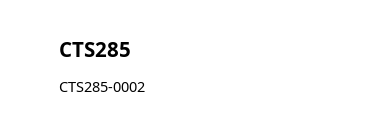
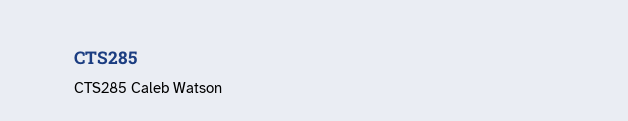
[59,82,145,92] CTS285-0002 -> [74,82,222,93] CTS285 Caleb Watson

